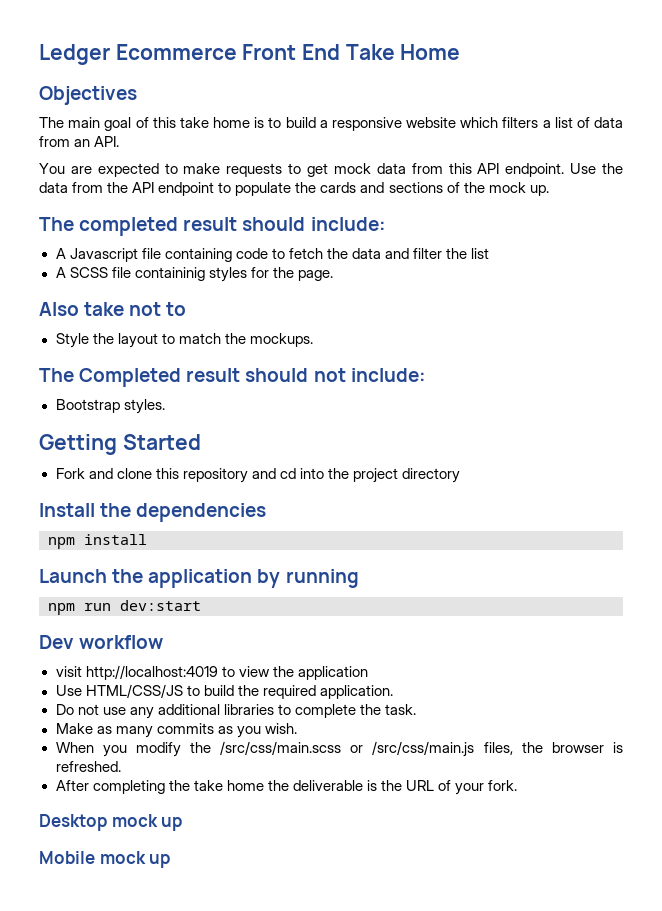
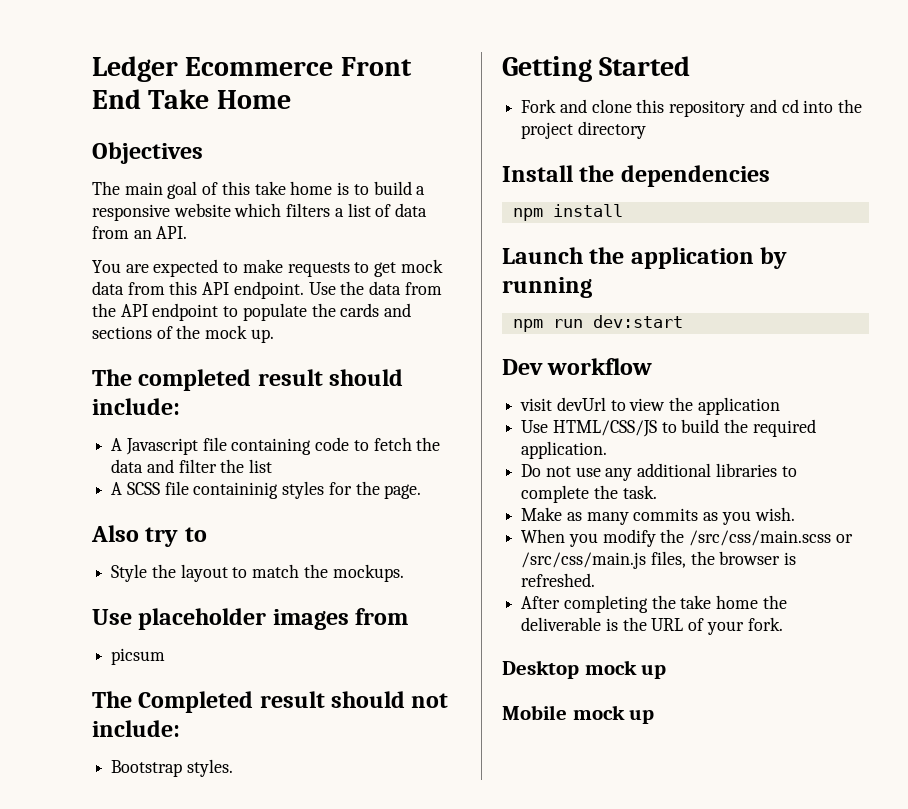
[84,302,162,316] take not -> [145,527,179,547] try
(313, 340) none -> [92,608,409,630] [111,648,166,665] // Use placeholder images from // picsum
[85,665,218,680] http://localhost:4019 -> [556,397,606,411] devUrl

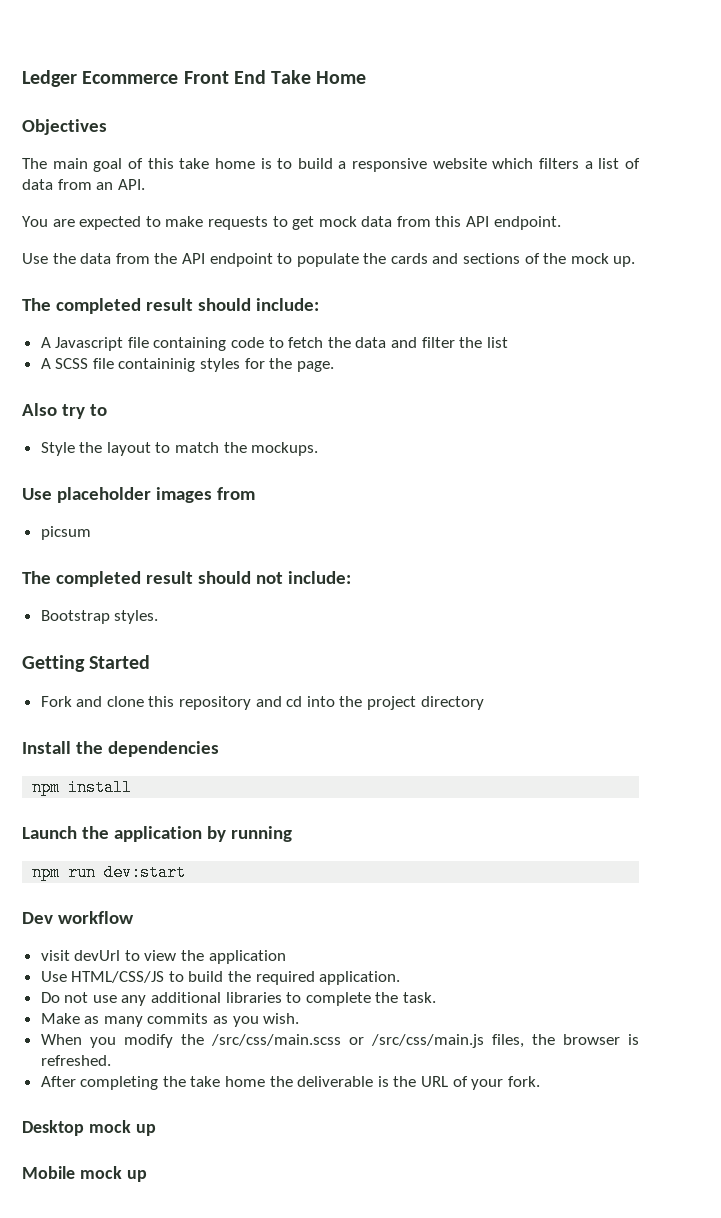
(304, 290) none -> (561, 223) //
[138,691,254,713] Completed -> [55,571,141,587] completed

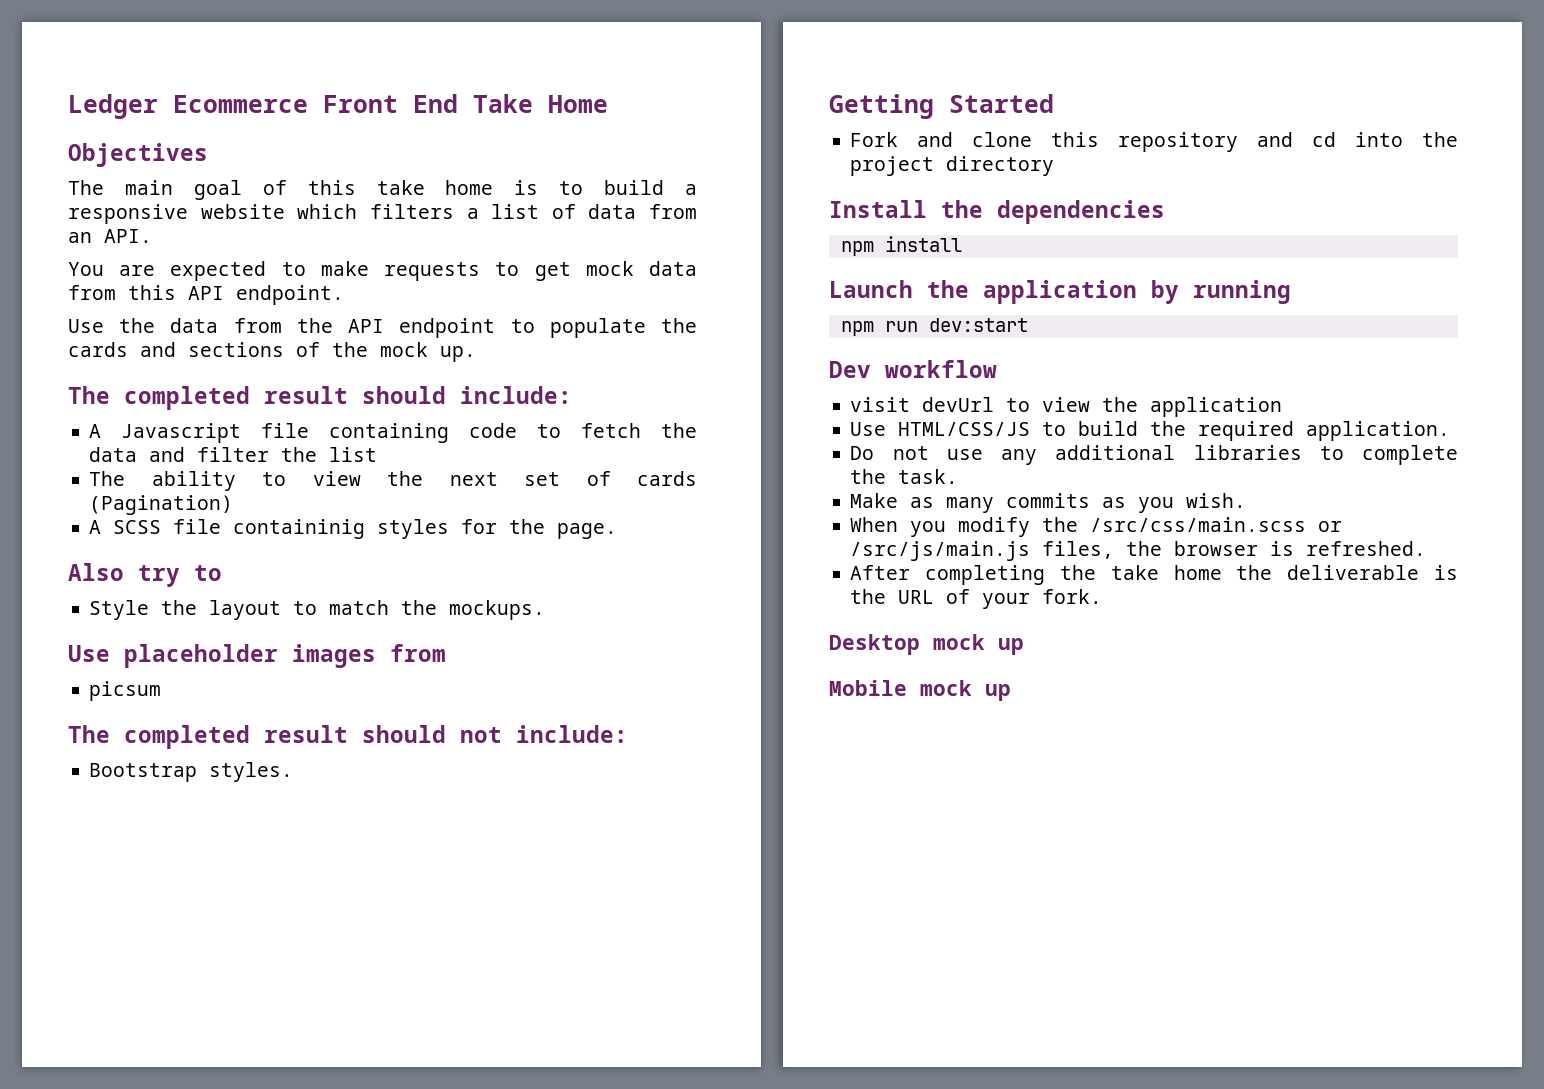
(508, 342) none -> [89,471,698,491] [89,495,234,515] // The ability to view the next set of cards (Pagination)
[370,1034,484,1048] /src/css/main.js -> [850,541,1031,561] /src/js/main.js

